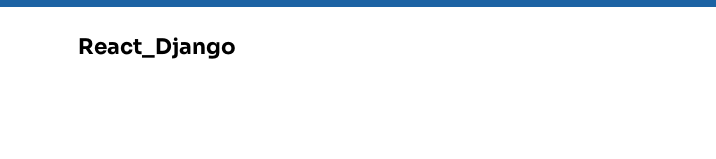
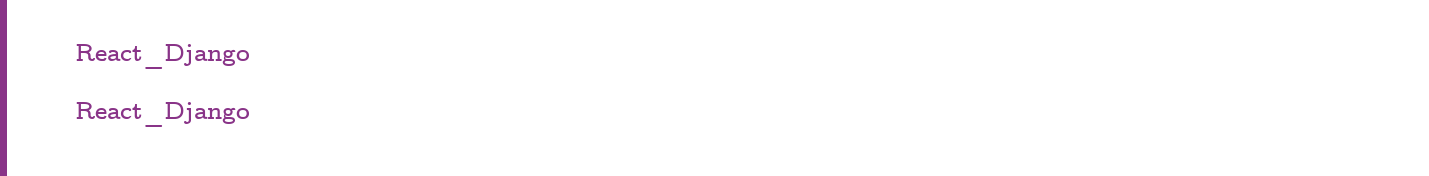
[78,37,236,59] React_Django -> [75,44,250,69] [75,102,250,127] React_Django // React_Django

